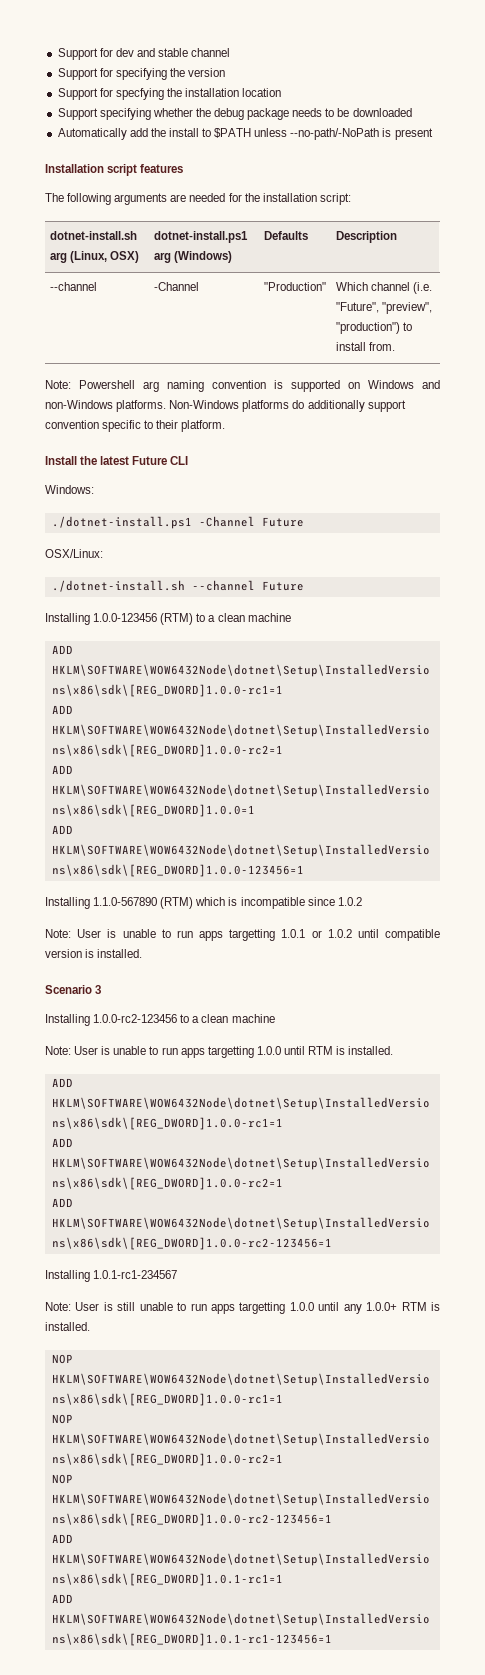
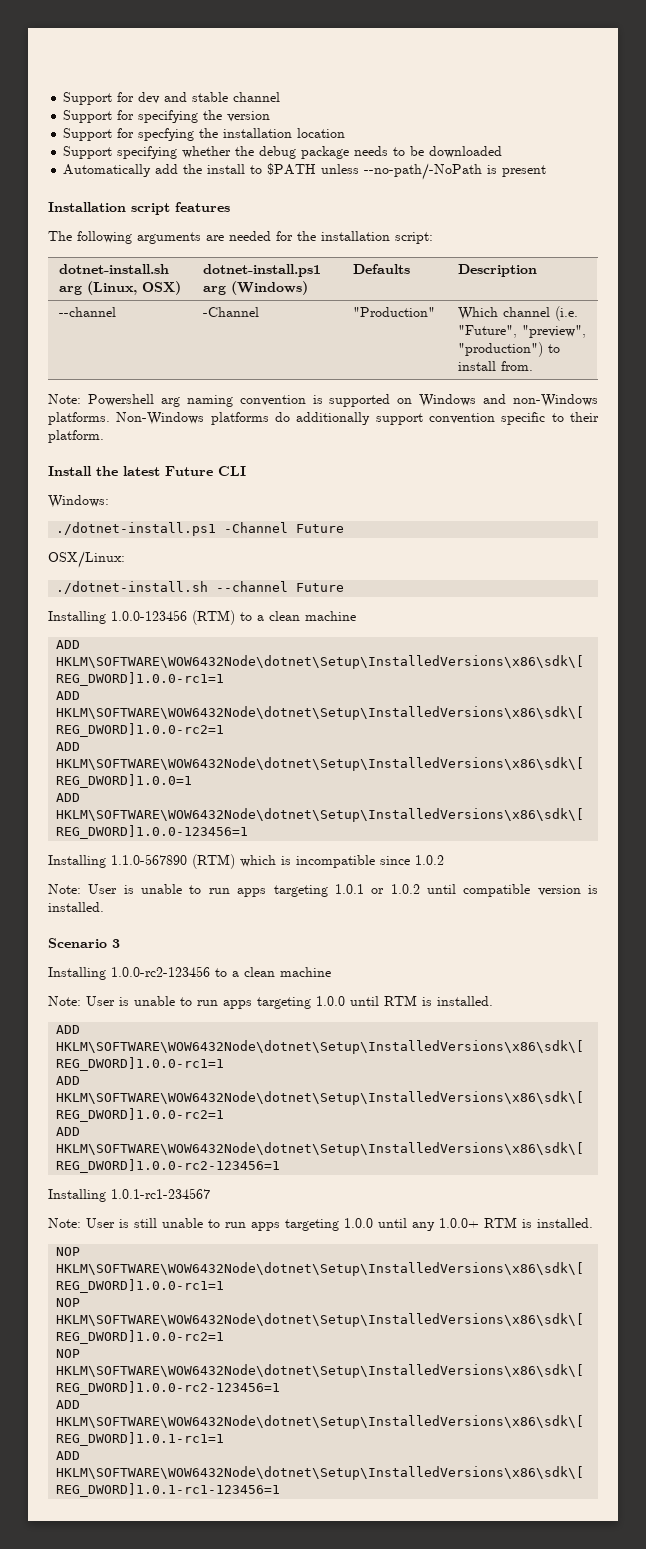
[229,929,276,941] targetting -> [273,885,328,897] targeting
[207,1046,254,1058] targetting -> [257,997,311,1009] targeting
[239,1302,286,1314] targetting -> [285,1219,339,1231] targeting

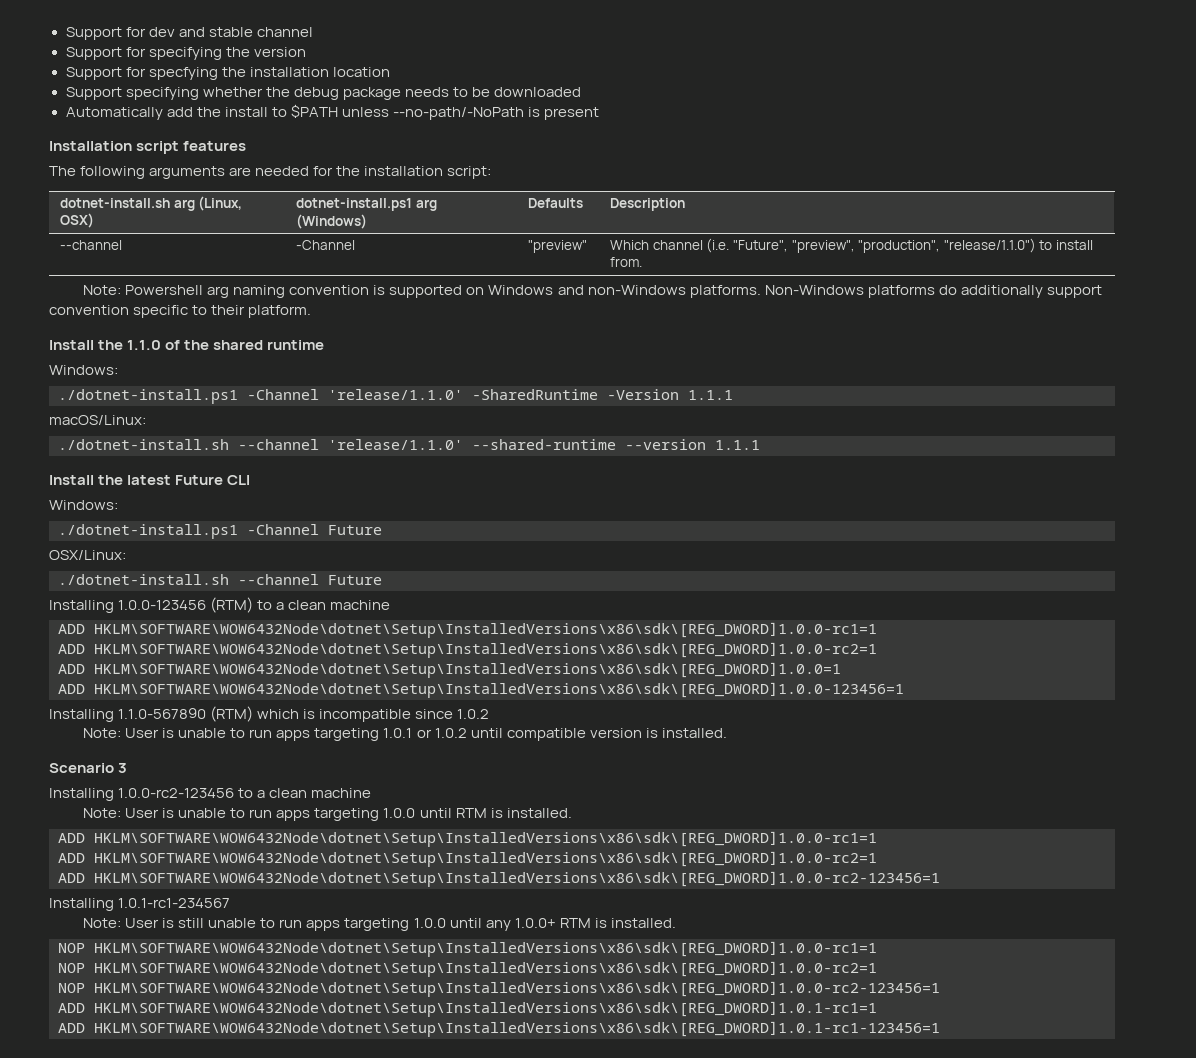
[352,307,435,317] "Production" -> [527,240,587,253] "preview"
[457,342,543,357] "production") -> [858,238,1036,253] "production", "release/1.1.0")
(104, 436) none -> [49,340,325,350] [49,365,118,375] [58,389,733,404] [49,415,146,425] [58,439,760,450] // Install the 1.1.0 of the shared runtime // Windows: // ./dotnet-install.ps1 -Channel 'release/1.1.0' -SharedRuntime -Version 1.1.1 // macOS/Linux: // ./dotnet-install.sh --channel 'release/1.1.0' --shared-runtime --version 1.1.1

